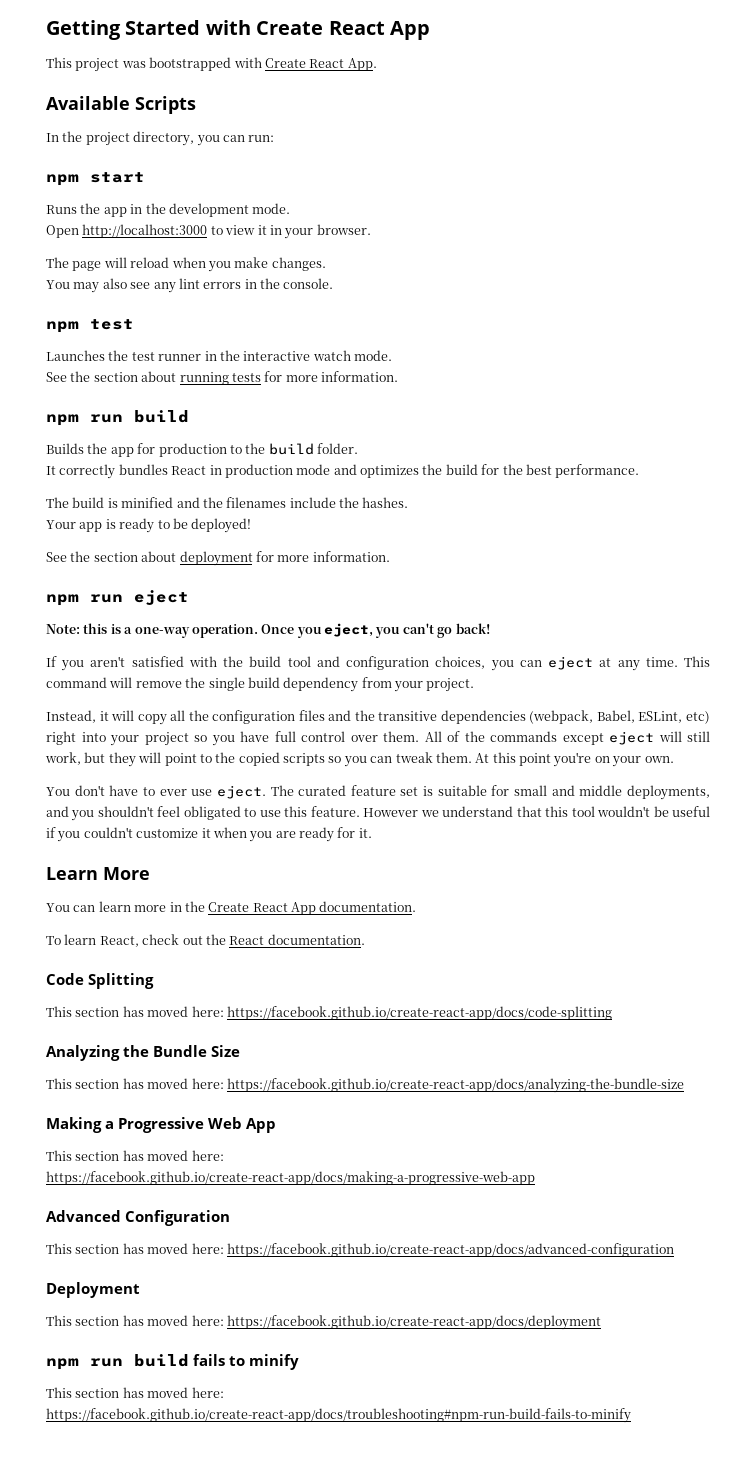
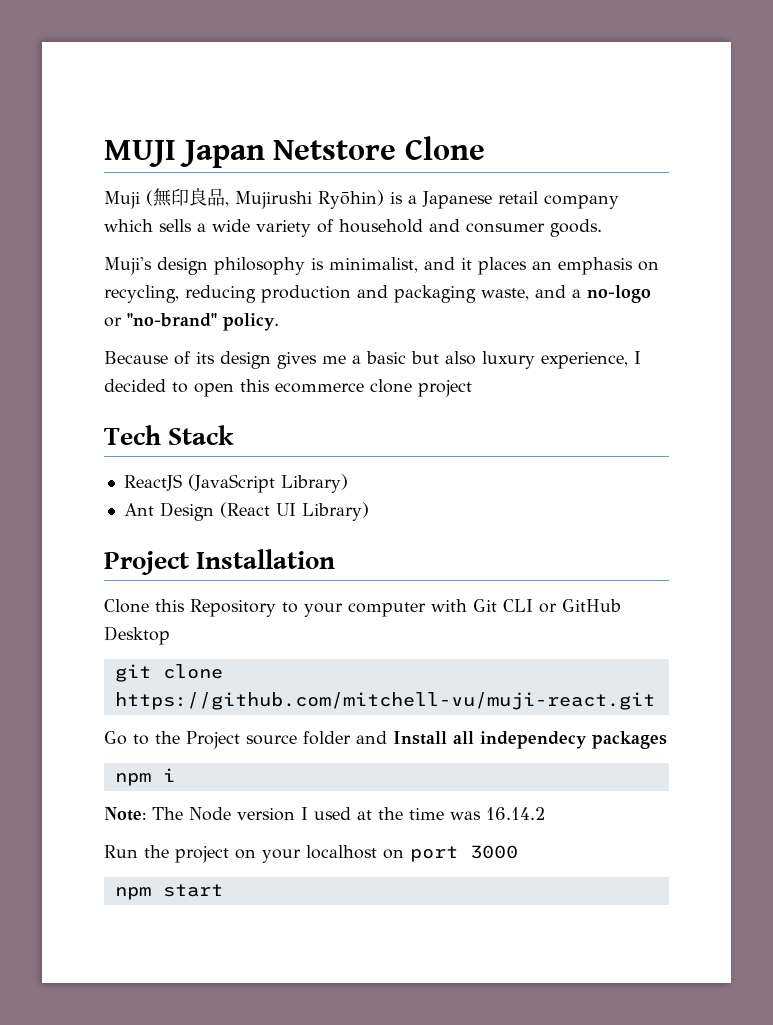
[46,20,430,40] [46,57,377,72] [46,96,196,114] [46,131,275,146] [46,172,145,186] [46,203,291,217] [46,224,371,239] [46,257,326,272] [46,278,334,293] [46,319,134,333] [46,350,392,361] [46,371,398,385] [46,410,189,426] [46,443,358,457] [46,464,640,479] [46,497,409,508] [46,518,252,533] [46,551,390,566] [46,590,189,606] [46,623,490,638] [46,656,711,671] [46,677,475,692] [46,710,710,725] [46,731,710,746] [45,752,674,767] [46,785,710,800] [46,806,711,821] [46,827,372,842] [46,867,150,880] [46,901,417,915] [46,934,365,947] [46,973,155,989] [46,1006,612,1020] [46,1045,241,1061] [46,1078,684,1093] [46,1117,277,1133] [46,1150,224,1161] [46,1171,535,1185] [46,1210,231,1226] [46,1243,674,1257] [46,1282,140,1298] [46,1315,601,1330] [46,1354,300,1370] [46,1387,224,1398] [46,1408,631,1423] Getting Started with Create React App // This project was bootstrapped with Create React App. // Available Scripts // In the project directory, you can run: // npm start // Runs the app in the development mode. // Open http://localhost:3000 to view it in your browser. // The page will reload when you make changes. // You may also see any lint errors in the console. // npm test // Launches the test runner in the interactive watch mode. // See the section about running tests for more information. // npm run build // Builds the app for production to the build folder. // It correctly bundles React in production mode and optimizes the build for the best performance. // The build is minified and the filenames include the hashes. // Your app is ready to be deployed! // See the section about deployment for more information. // npm run eject // Note: this is a one-way operation. Once you eject, you can't go back! // If you aren't satisfied with the build tool and configuration choices, you can eject at any time. This command will remove the single build dependency from your project. // Instead, it will copy all the configuration files and the transitive dependencies (webpack, Babel, ESLint, etc) right into your project so you have full control over them. All of the commands except eject will still work, but they will point to the copied scripts so you can tweak them. At this point you're on your own. // You don't have to ever use eject. The curated feature set is suitable for small and middle deployments, and you shouldn't feel obligated to use this feature. However we understand that this tool wouldn't be useful if you couldn't customize it when you are ready for it. // Learn More // You can learn more in the Create React App documentation. // To learn React, check out the React documentation. // Code Splitting // This section has moved here: https://facebook.github.io/create-react-app/docs/code-splitting // Analyzing the Bundle Size // This section has moved here: https://facebook.github.io/create-react-app/docs/analyzing-the-bundle-size // Making a Progressive Web App // This section has moved here: https://facebook.github.io/create-react-app/docs/making-a-progressive-web-app // Advanced Configuration // This section has moved here: https://facebook.github.io/create-react-app/docs/advanced-configuration // Deployment // This section has moved here: https://facebook.github.io/create-react-app/docs/deployment // npm run build fails to minify // This section has moved here: https://facebook.github.io/create-react-app/docs/troubleshooting#npm-run-build-fails-to-minify -> [104,136,485,168] [104,188,619,209] [104,219,602,237] [104,257,659,275] [104,285,651,303] [104,313,279,331] [104,351,641,369] [104,379,472,397] [104,425,235,445] [123,474,348,493] [123,502,369,521] [104,549,336,575] [104,599,621,617] [104,626,170,645] [114,664,223,682] [114,692,655,710] [104,731,667,749] [114,768,175,786] [104,807,545,821] [104,845,518,863] [114,884,223,900] MUJI Japan Netstore Clone // Muji (無印良品, Mujirushi Ryōhin) is a Japanese retail company which sells a wide variety of household and consumer goods. // Muji's design philosophy is minimalist, and it places an emphasis on recycling, reducing production and packaging waste, and a no-logo or "no-brand" policy. // Because of its design gives me a basic but also luxury experience, I decided to open this ecommerce clone project // Tech Stack // ReactJS (JavaScript Library) // Ant Design (React UI Library) // Project Installation // Clone this Repository to your computer with Git CLI or GitHub Desktop // git clone https://github.com/mitchell-vu/muji-react.git // Go to the Project source folder and Install all independecy packages // npm i // Note: The Node version I used at the time was 16.14.2 // Run the project on your localhost on port 3000 // npm start

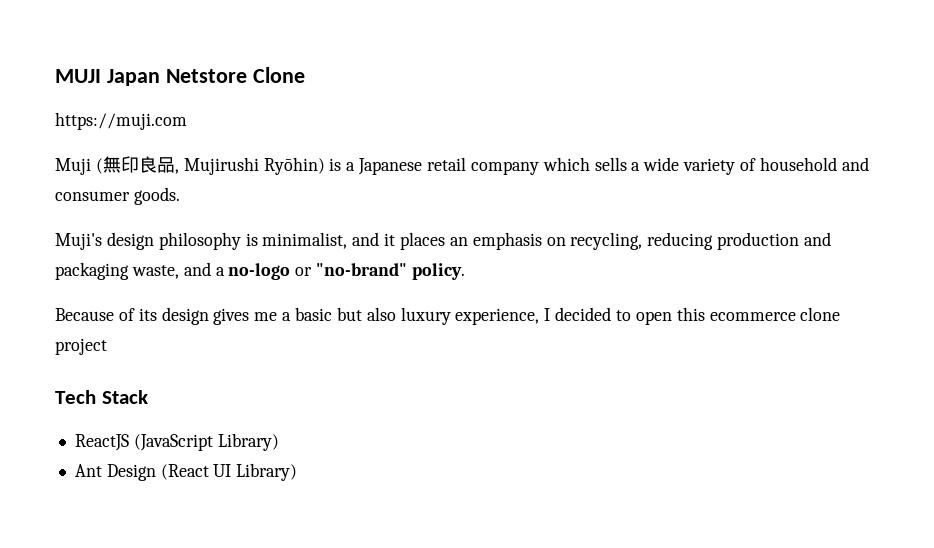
(485, 148) none -> [55,112,187,130] // https://muji.com
[104,549,336,575] [104,599,621,617] [104,626,170,645] [114,664,223,682] [114,692,655,710] [104,731,667,749] [114,768,175,786] [104,807,545,821] [104,845,518,863] [114,884,223,900] // Project Installation // Clone this Repository to your computer with Git CLI or GitHub Desktop // git clone https://github.com/mitchell-vu/muji-react.git // Go to the Project source folder and Install all independecy packages // npm i // Note: The Node version I used at the time was 16.14.2 // Run the project on your localhost on port 3000 // npm start -> (298, 472) none

